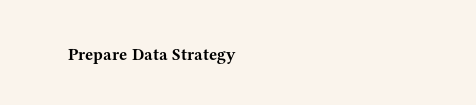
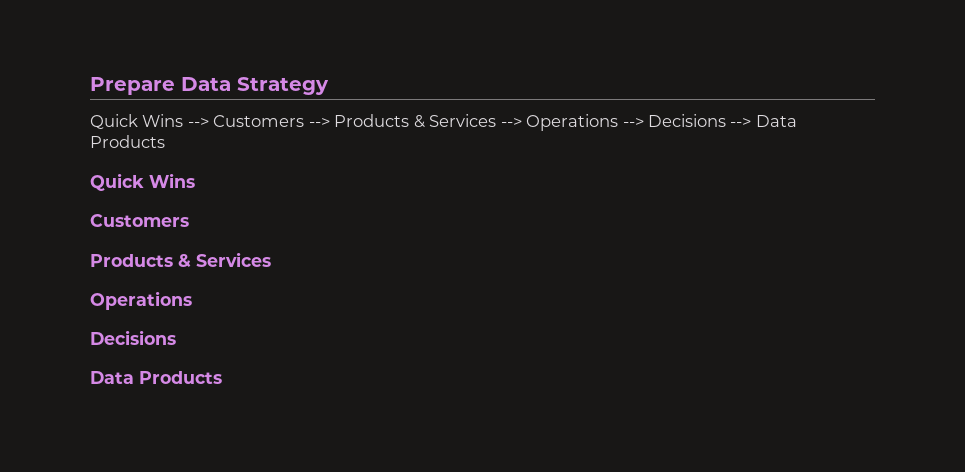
(237, 56) none -> [90,114,797,131] [90,135,165,148] [90,173,195,191] [90,214,189,227] [90,252,271,267] [90,291,192,310] [90,330,176,345] [90,371,222,384] // Quick Wins --> Customers --> Products & Services --> Operations --> Decisions --> Data Products // Quick Wins // Customers // Products & Services // Operations // Decisions // Data Products

